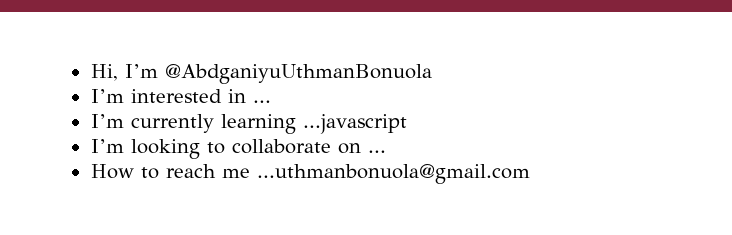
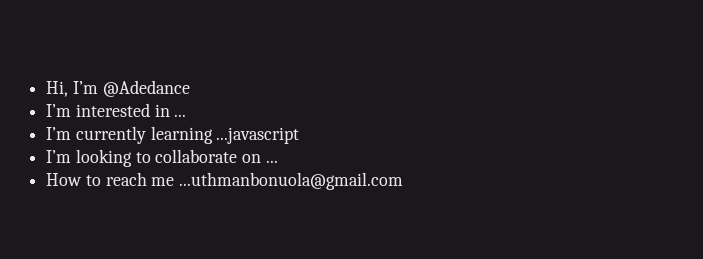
[164,64,432,84] @AbdganiyuUthmanBonuola -> [102,80,190,97] @Adedance

